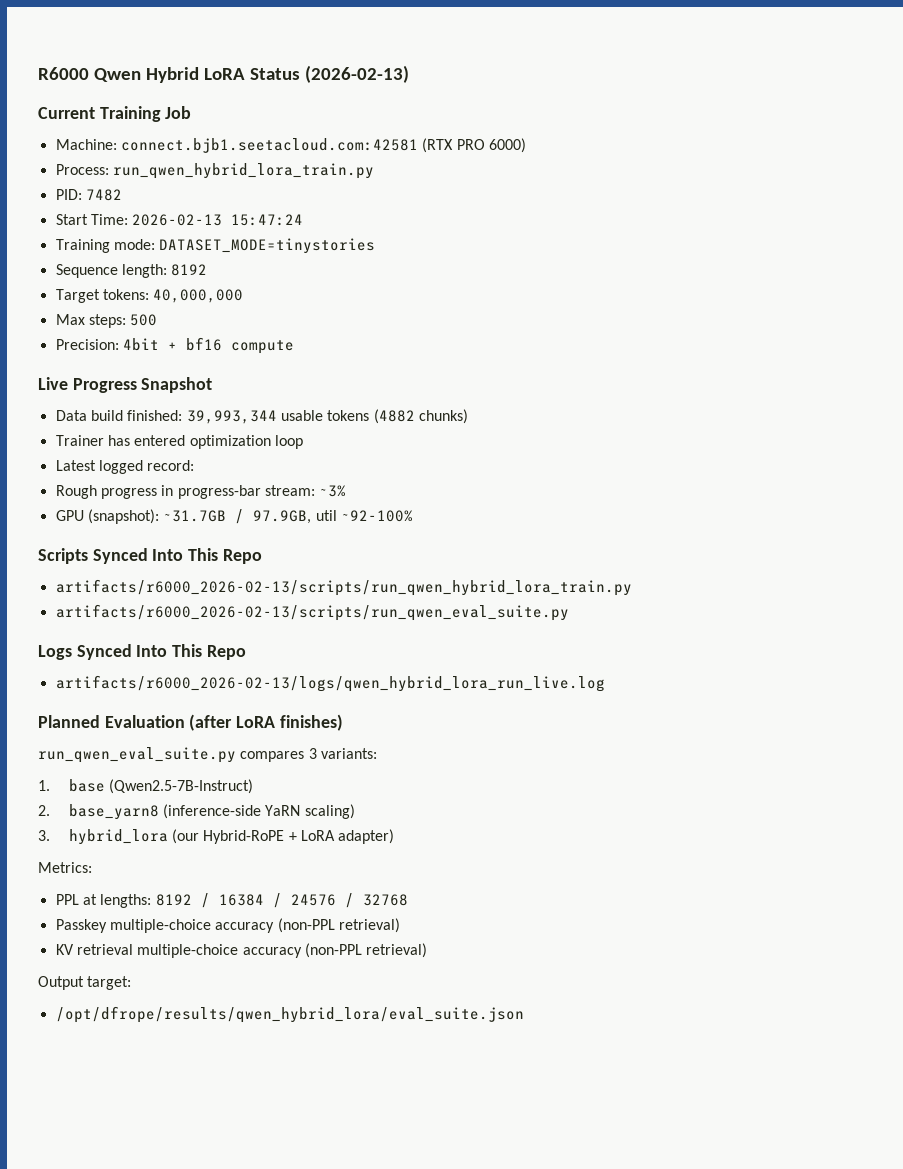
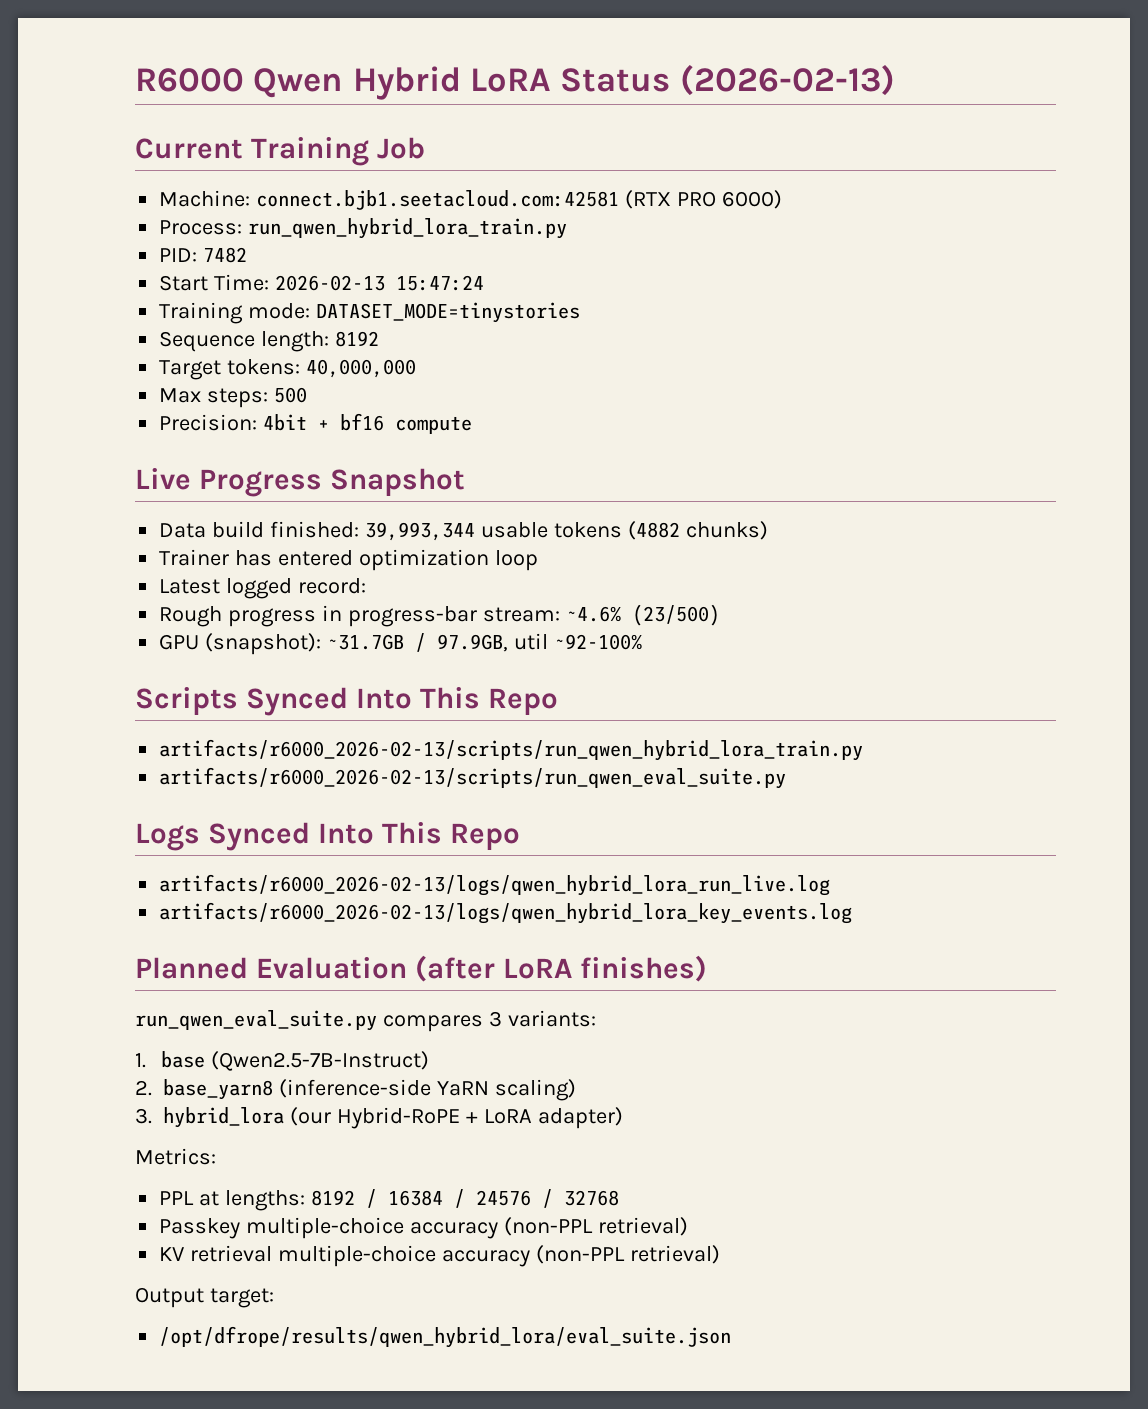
[319,485,347,497] ~3% -> [565,604,720,626] ~4.6% (23/500)
(605, 683) none -> [159,902,853,924] // artifacts/r6000_2026-02-13/logs/qwen_hybrid_lora_key_events.log

